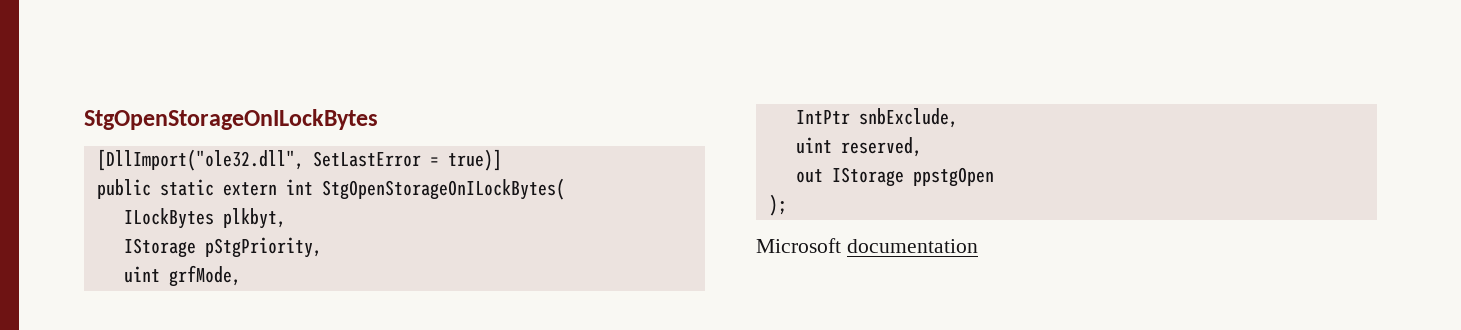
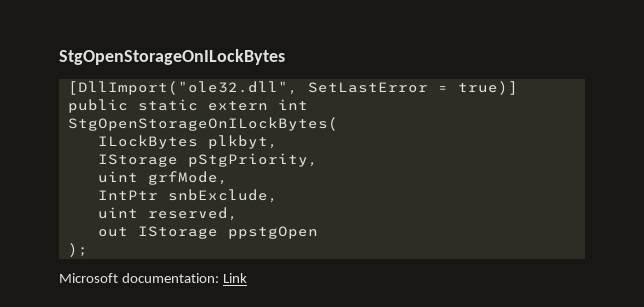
[846,239,978,253] documentation -> [121,273,247,283] documentation: Link

